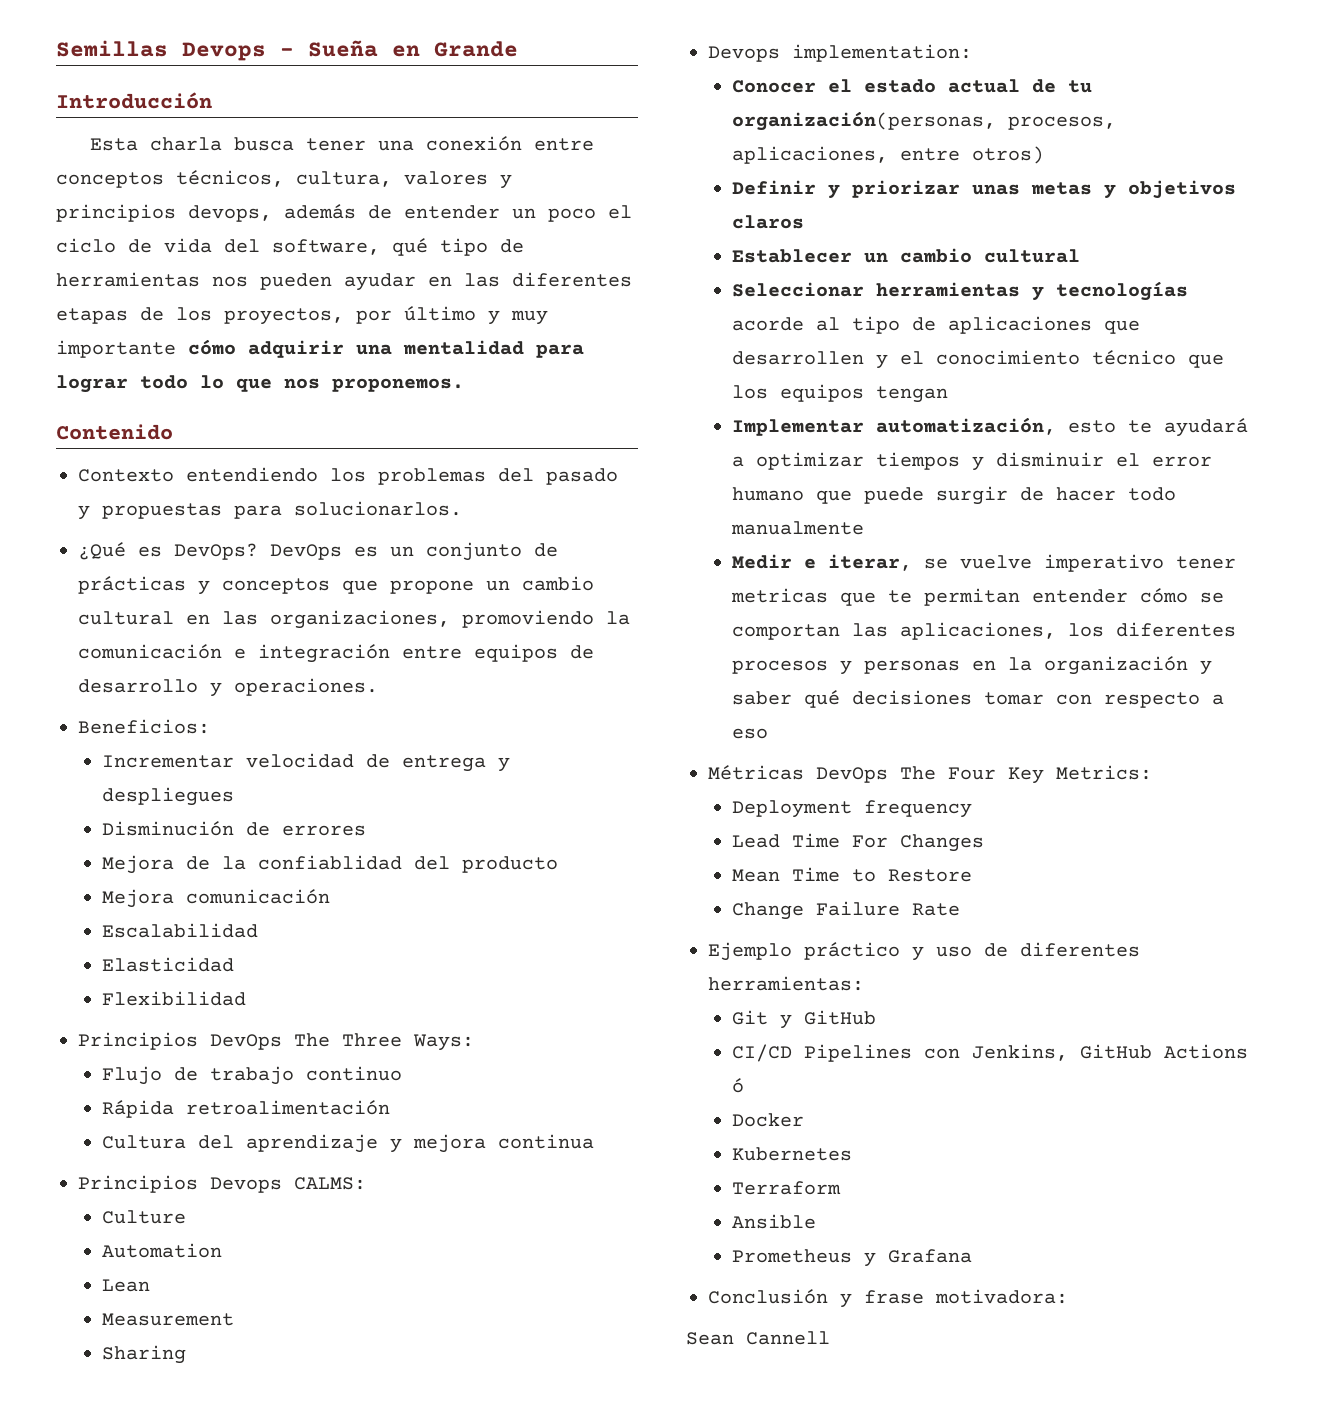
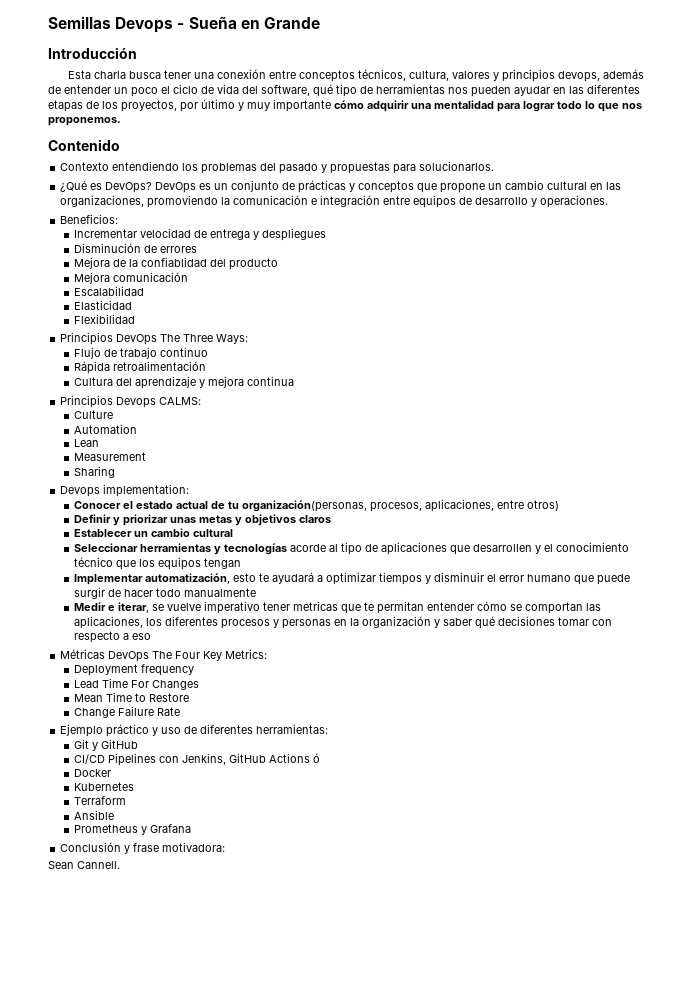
[746,1331,830,1345] Cannell -> [77,861,120,869] Cannell.

